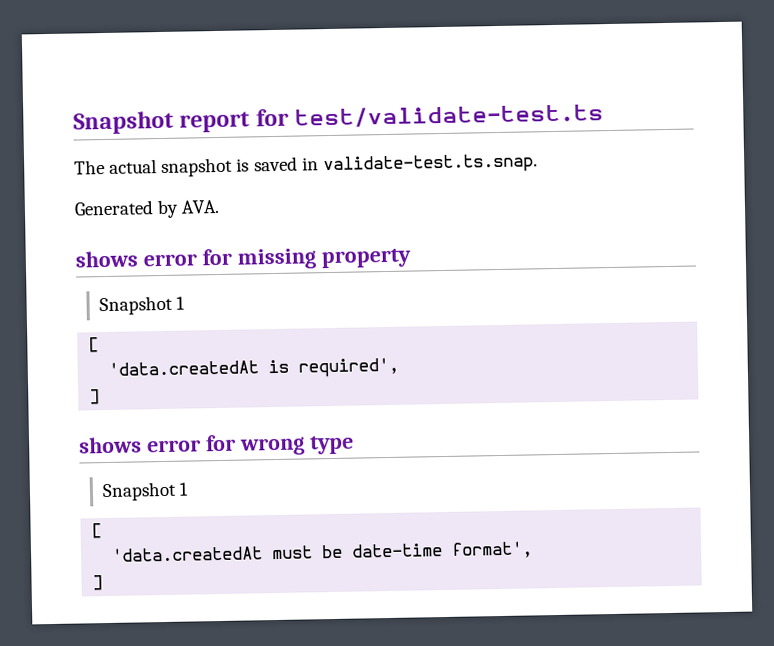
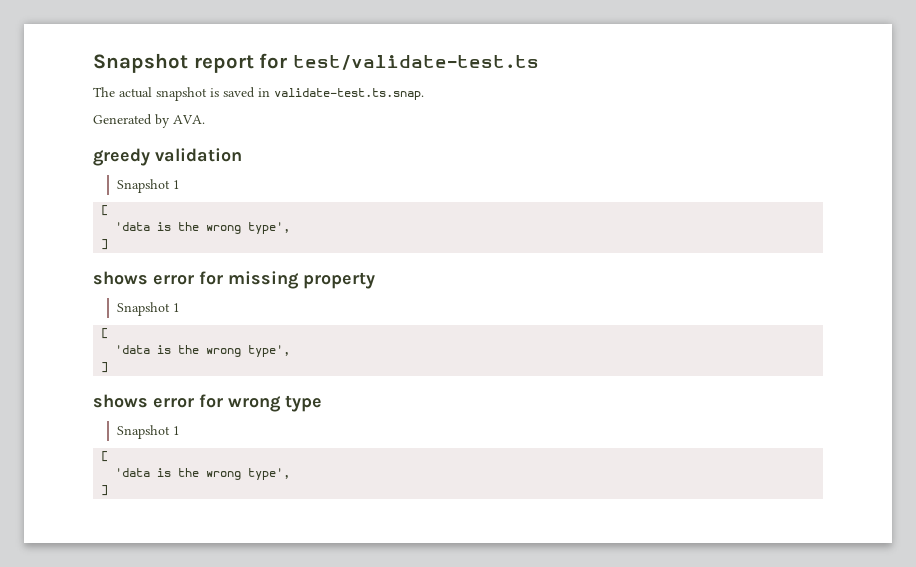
(221, 206) none -> [93,148,242,166] [116,179,180,193] [101,205,109,216] [115,222,291,234] [101,239,109,250] // greedy validation // Snapshot 1 // [ // 'data is the wrong type', // ]
[108,357,400,378] 'data.createdAt is required', -> [115,345,291,357] 'data is the wrong type',
[111,541,534,562] 'data.createdAt must be date-time format', -> [115,468,291,480] 'data is the wrong type',

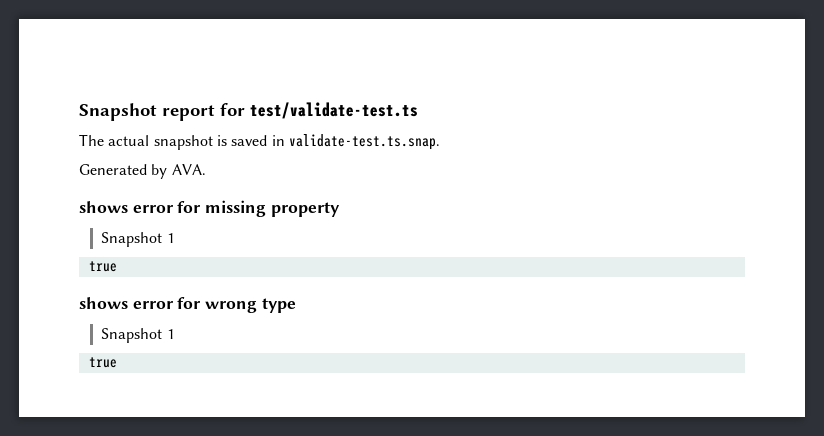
[93,148,242,166] [116,179,180,193] [101,205,109,216] [115,222,291,234] [101,239,109,250] // greedy validation // Snapshot 1 // [ // 'data is the wrong type', // ] -> (206, 169) none
[101,328,109,339] [115,345,291,357] [101,362,109,373] [ // 'data is the wrong type', // ] -> [88,261,117,272] true
[101,451,109,462] [115,468,291,480] [101,485,109,496] [ // 'data is the wrong type', // ] -> [88,357,117,368] true

